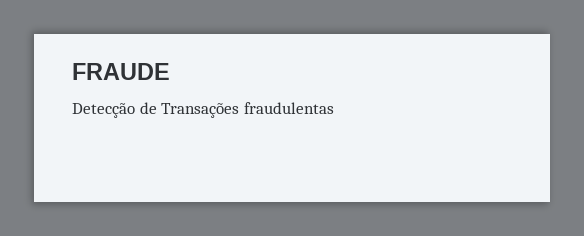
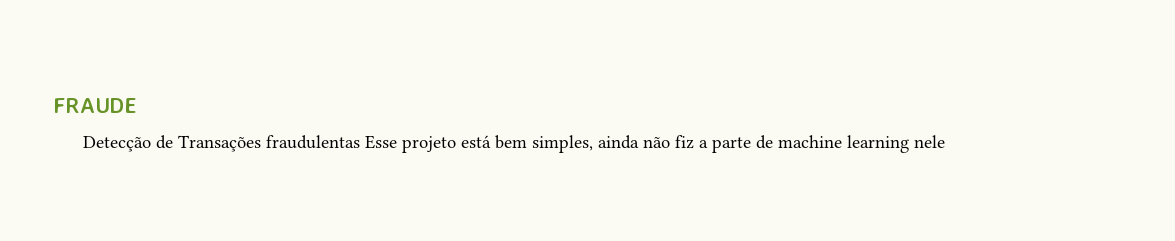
(334, 108) none -> [364,135,945,153] Esse projeto está bem simples, ainda não fiz a parte de machine learning nele

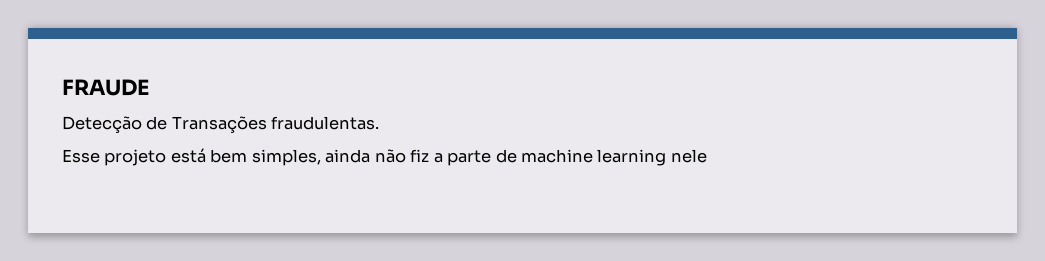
[265,135,360,149] fraudulentas -> [271,116,380,130] fraudulentas. //

